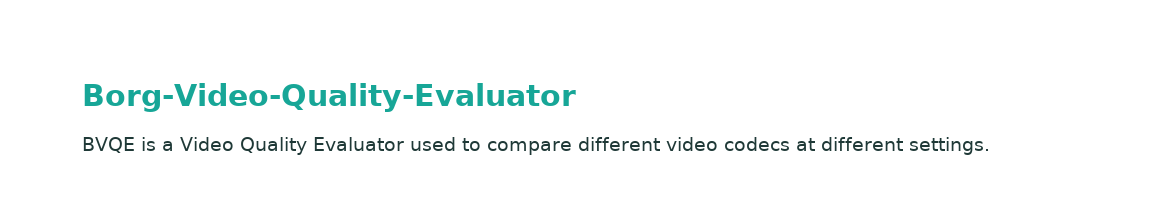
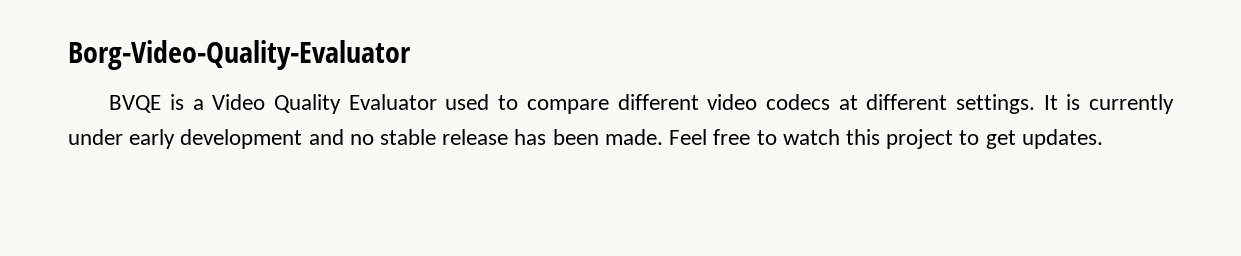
(990, 146) none -> [1043,94,1174,114] [68,129,1103,149] It is currently under early development and no stable release has been made. Feel free to watch this project to get updates.

